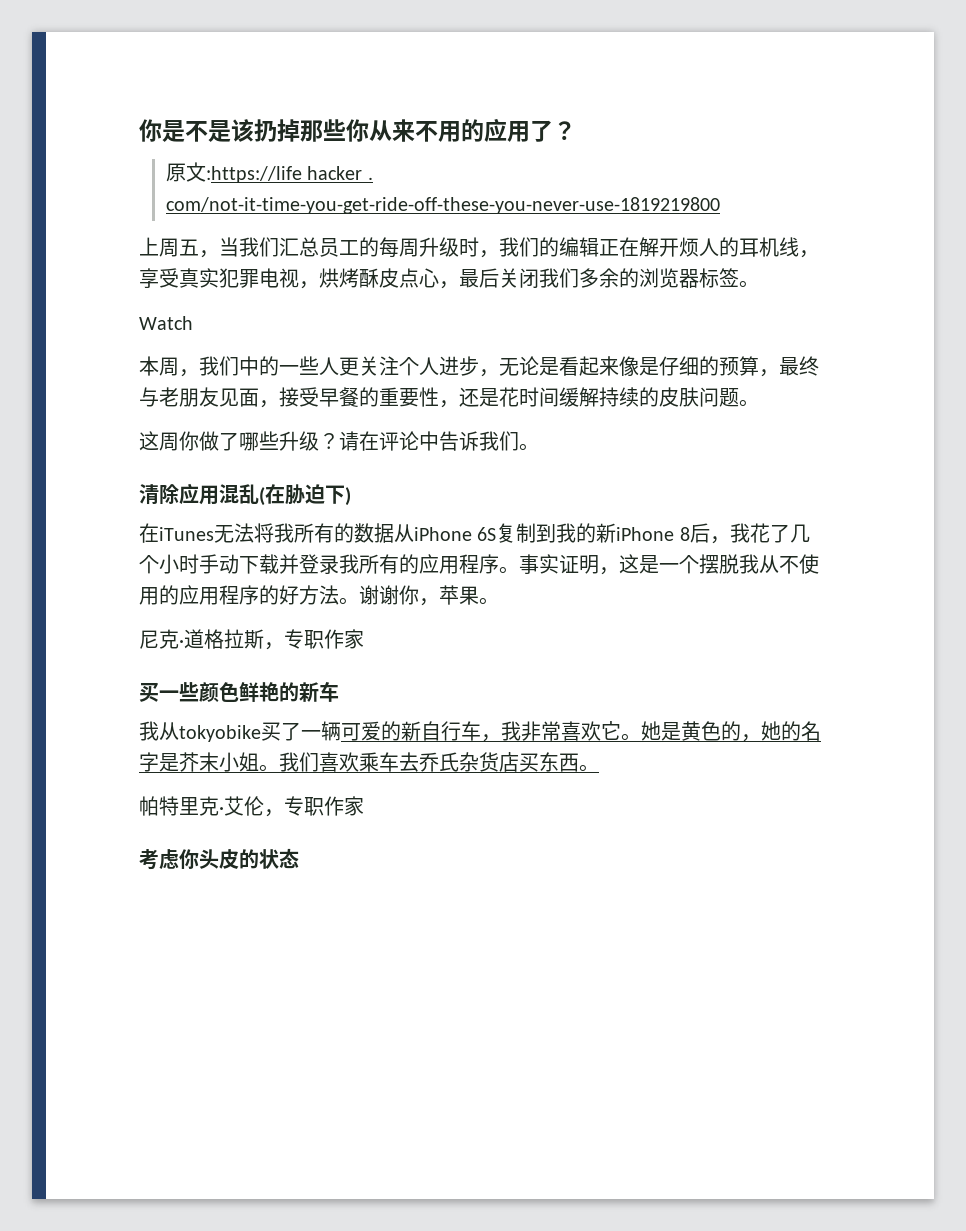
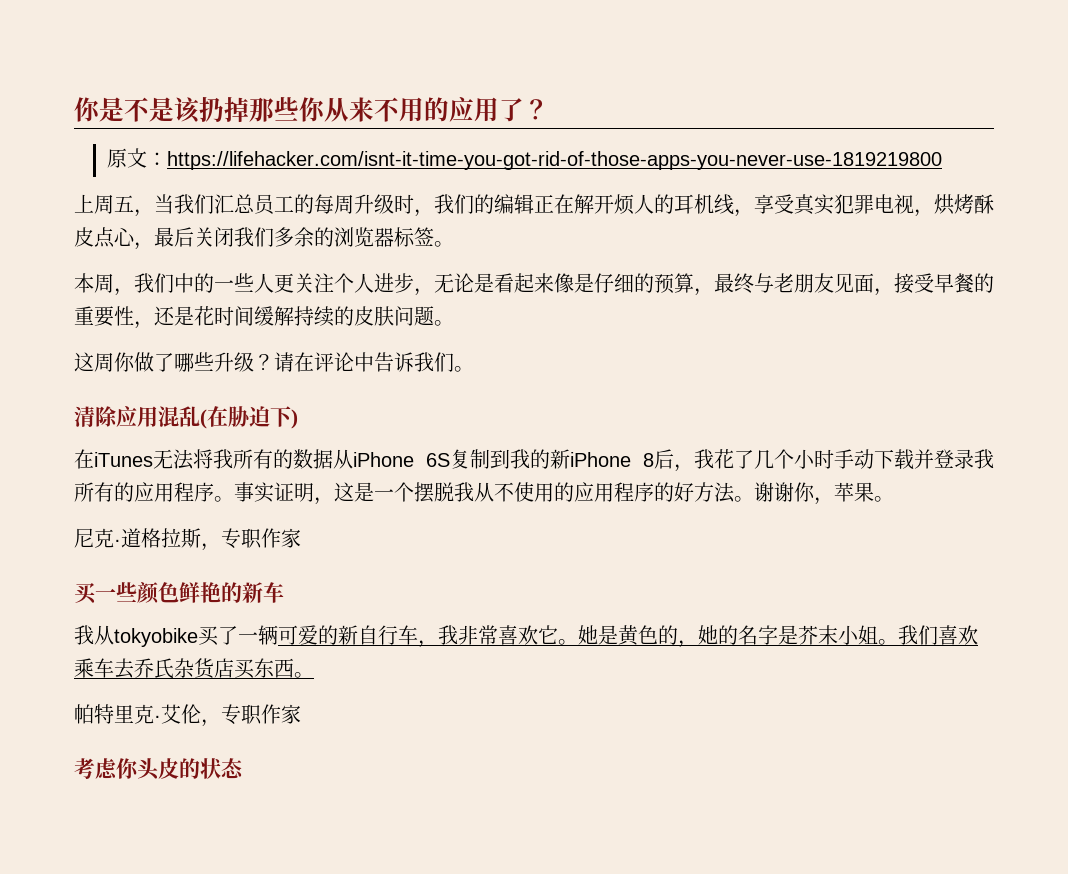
[205,166,373,183] [165,197,720,214] :https://life hacker . com/not-it-time-you-get-ride-off-these-you-never-use-1819219800 -> [147,151,943,170] ：https://lifehacker.com/isnt-it-time-you-got-rid-of-those-apps-you-never-use-1819219800
[139,316,193,330] // Watch -> (454, 244) none

